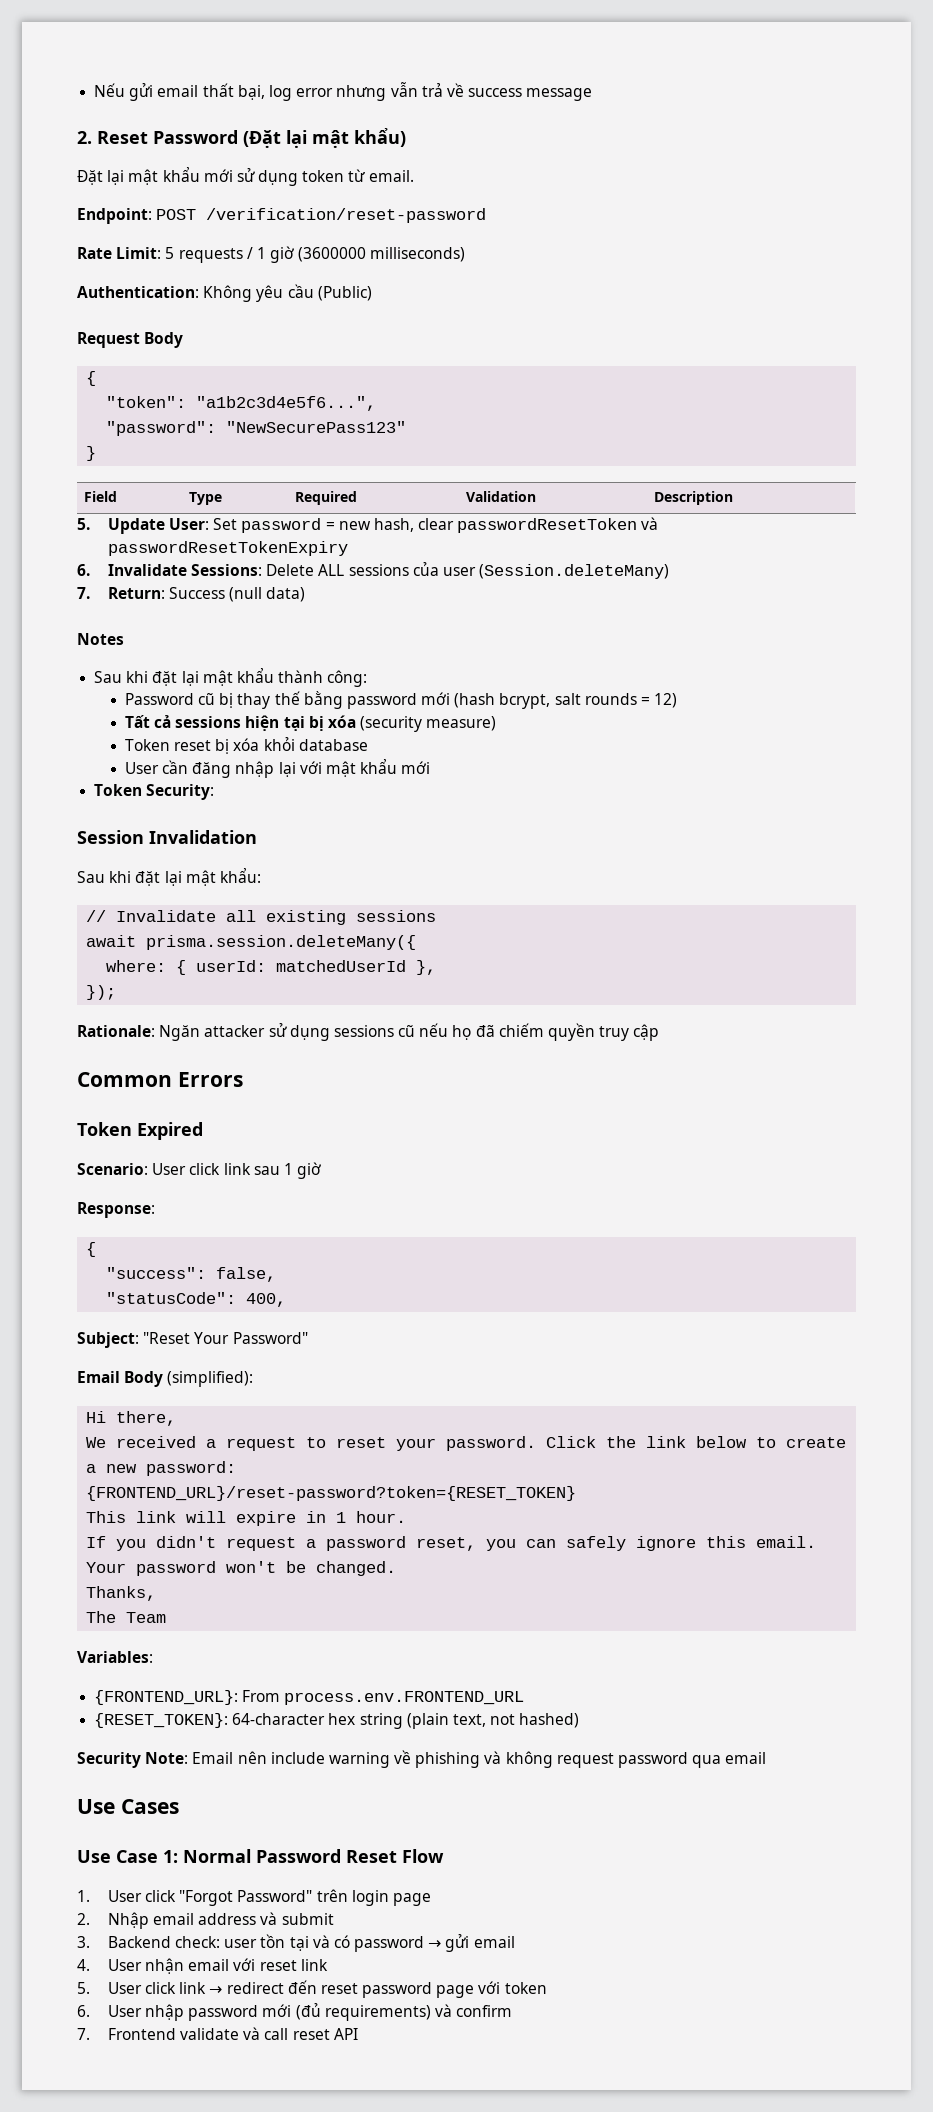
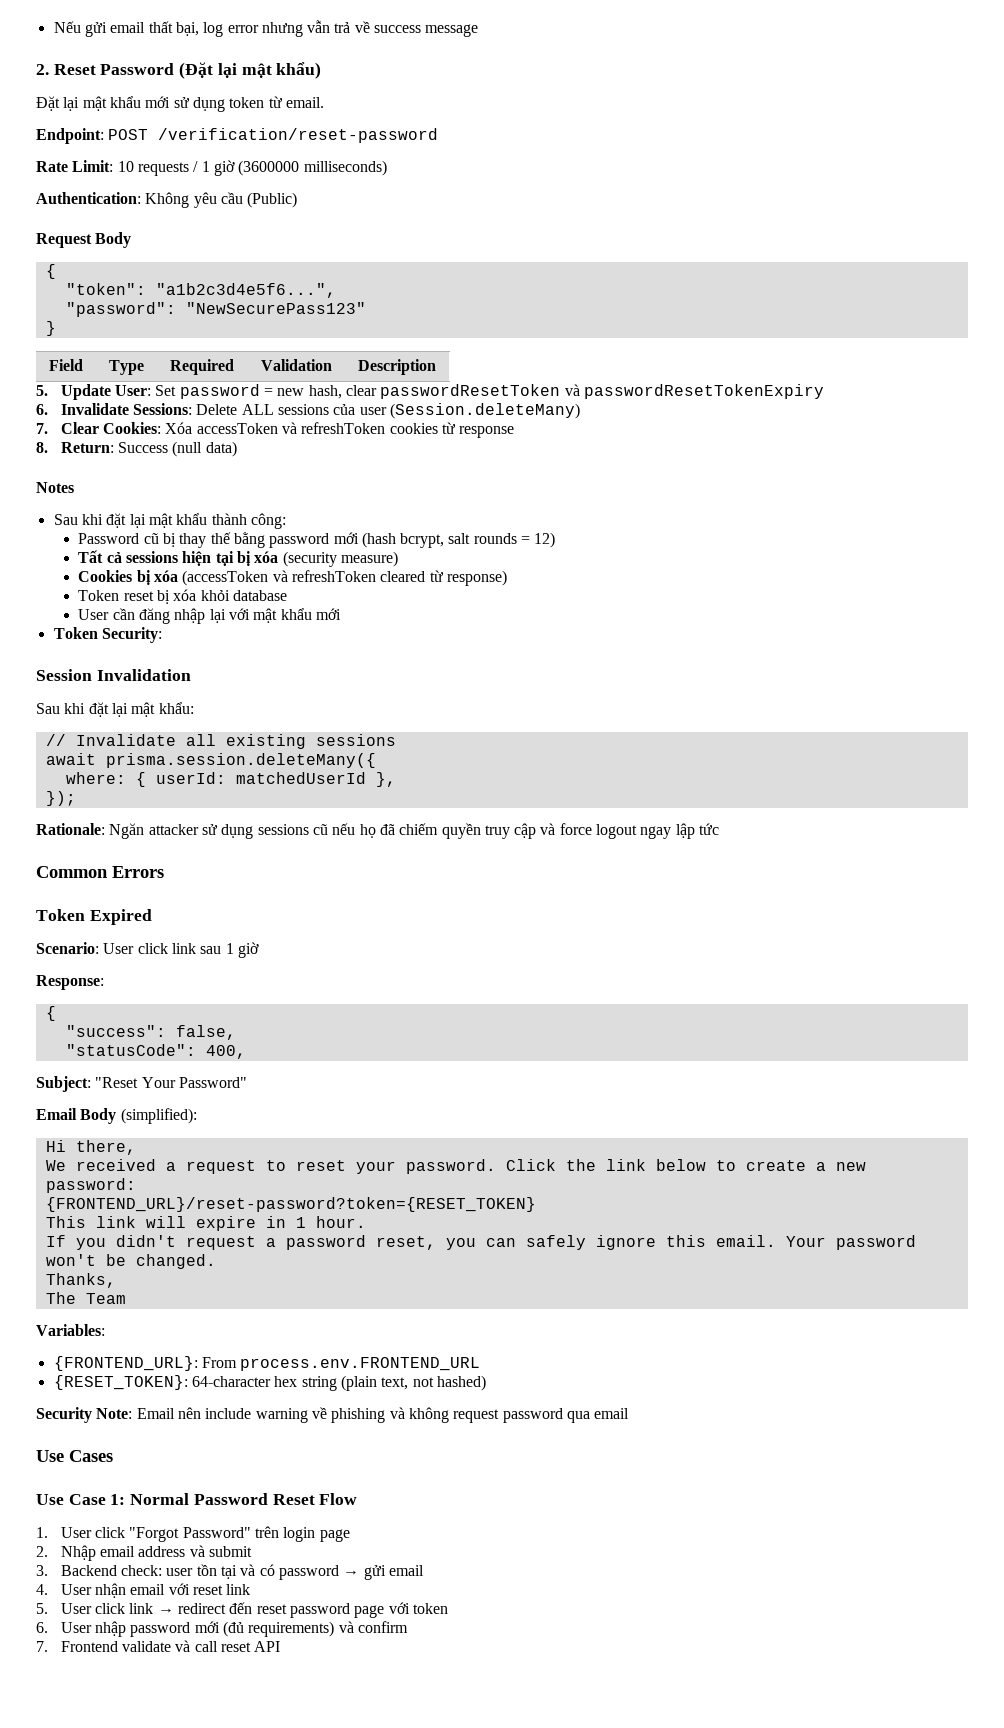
[165,247,175,259] 5 -> [117,161,134,172] 10
(90, 593) none -> [60,422,515,438] [36,442,48,453] Clear Cookies: Xóa accessToken và refreshToken cookies từ response // 8.
(497, 723) none -> [78,570,507,586] // Cookies bị xóa (accessToken và refreshToken cleared từ response)
(660, 1032) none -> [540,823,720,839] và force logout ngay lập tức

